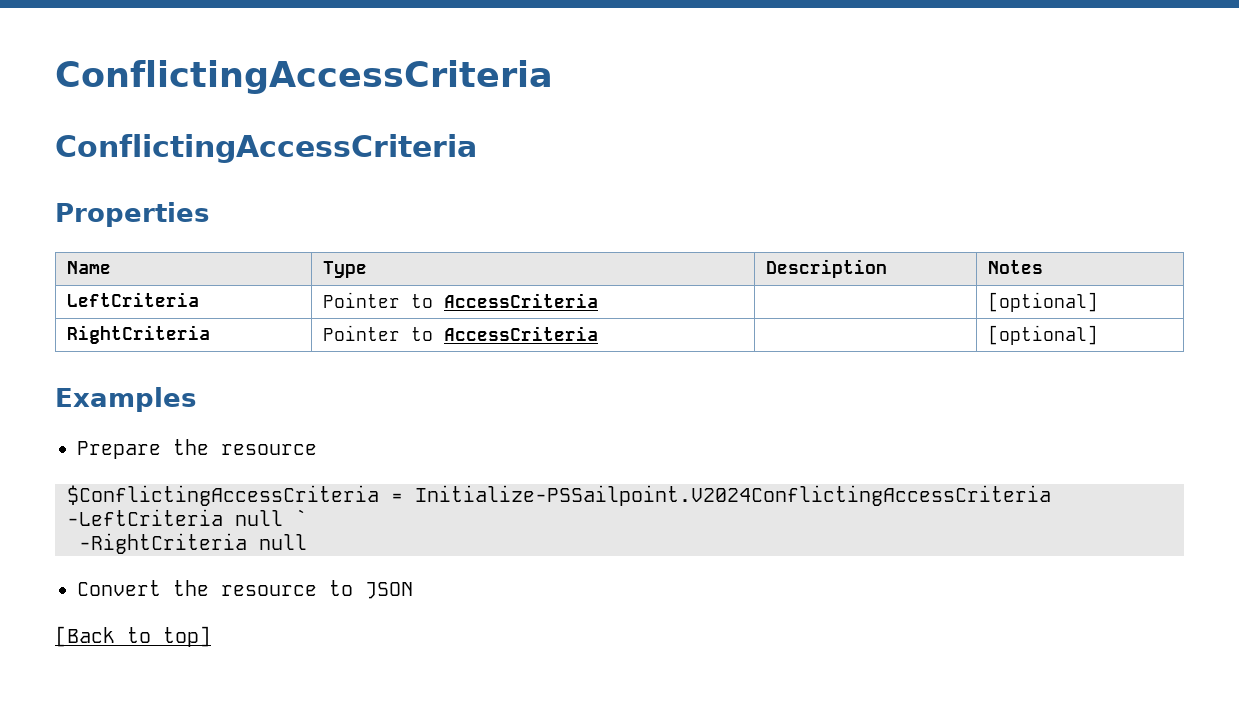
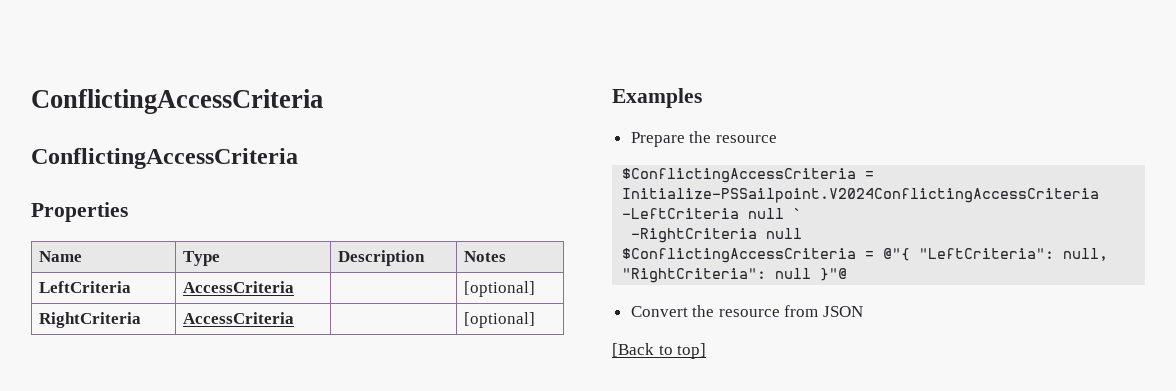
[323,292,434,308] Pointer to -> (132, 287) none
[323,325,434,341] Pointer to -> (142, 320) none
(307, 542) none -> [622,248,1109,263] [622,268,848,283] // $ConflictingAccessCriteria = @"{ "LeftCriteria": null, "RightCriteria": null }"@
[329,580,353,596] to -> [784,305,819,317] from

